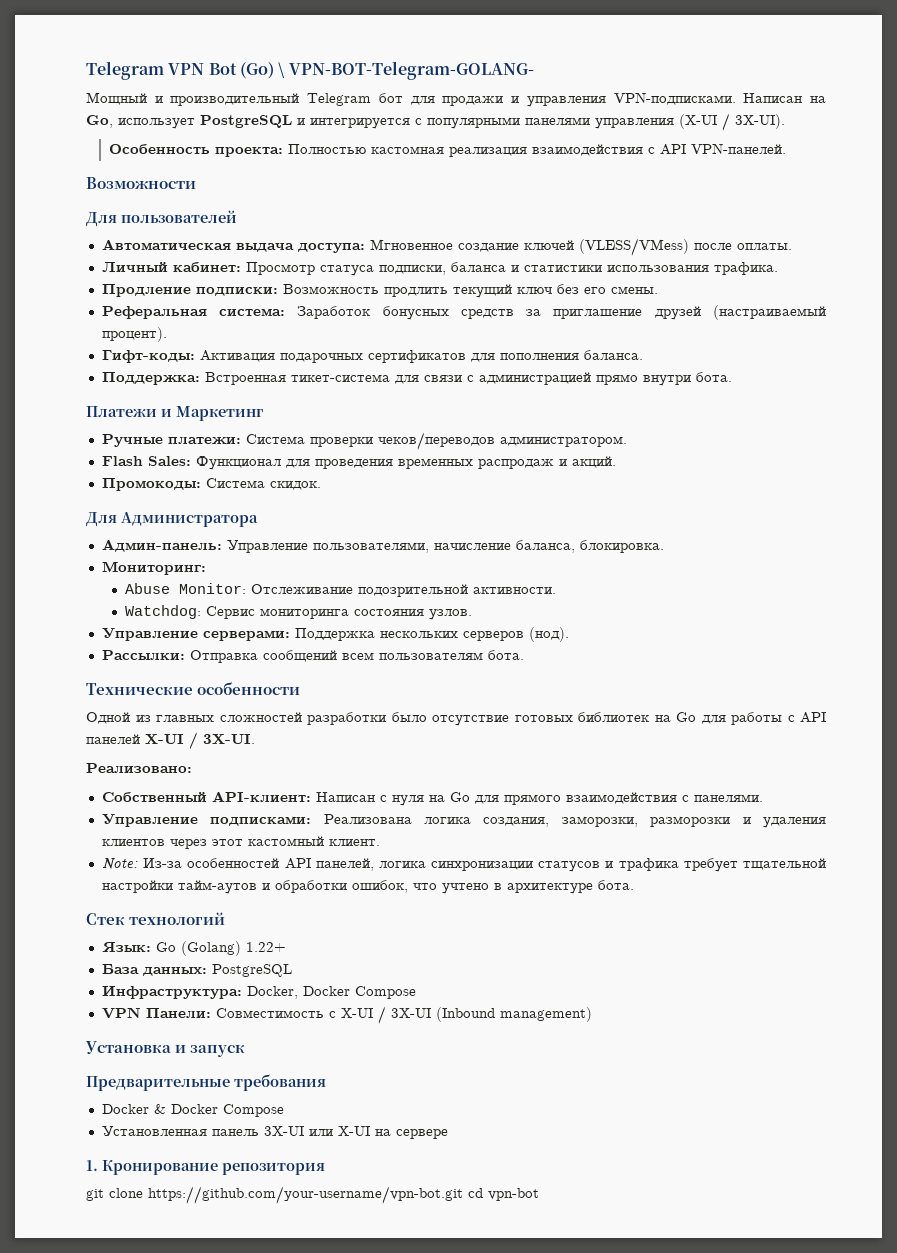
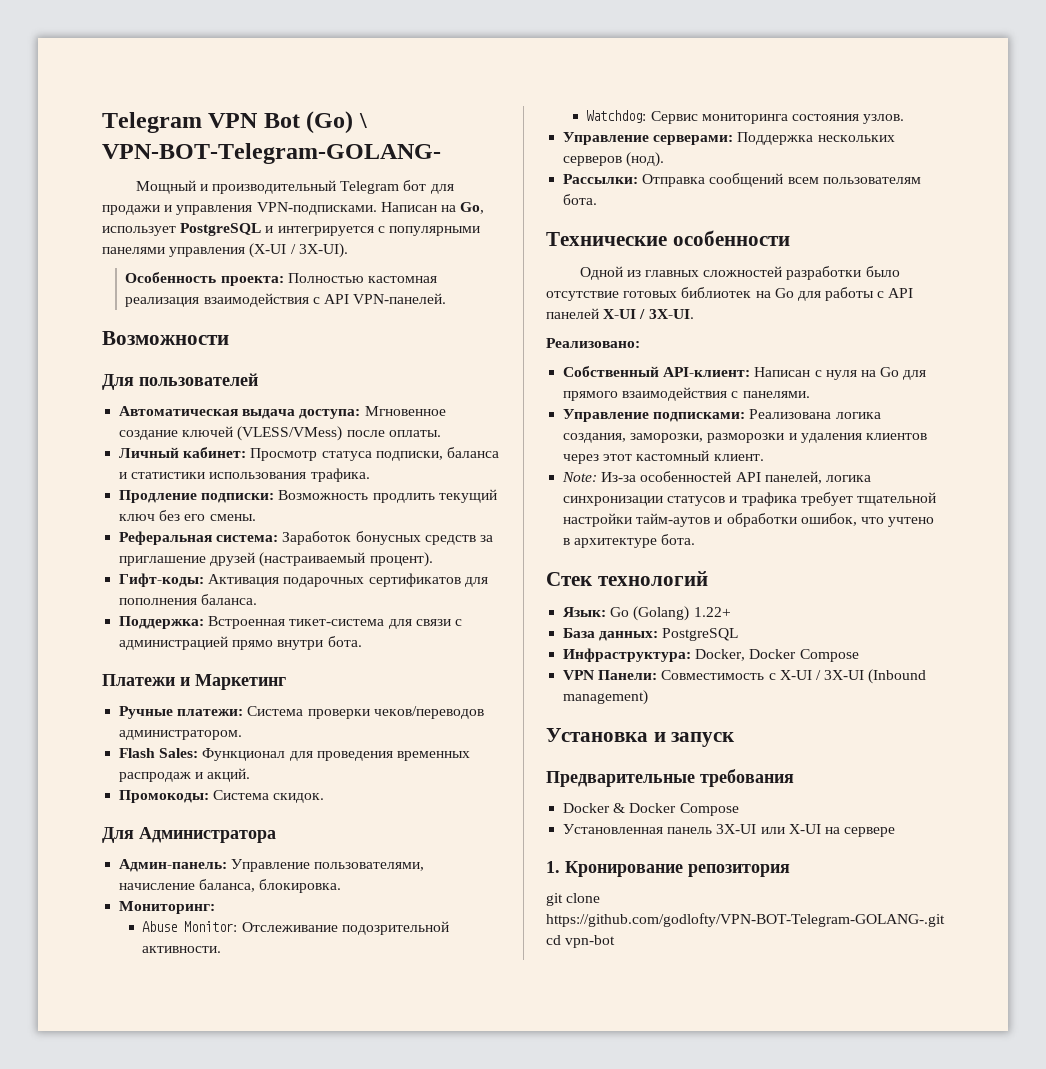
[148,1186,463,1204] https://github.com/your-username/vpn-bot.git -> [546,913,945,927] https://github.com/godlofty/VPN-BOT-Telegram-GOLANG-.git

